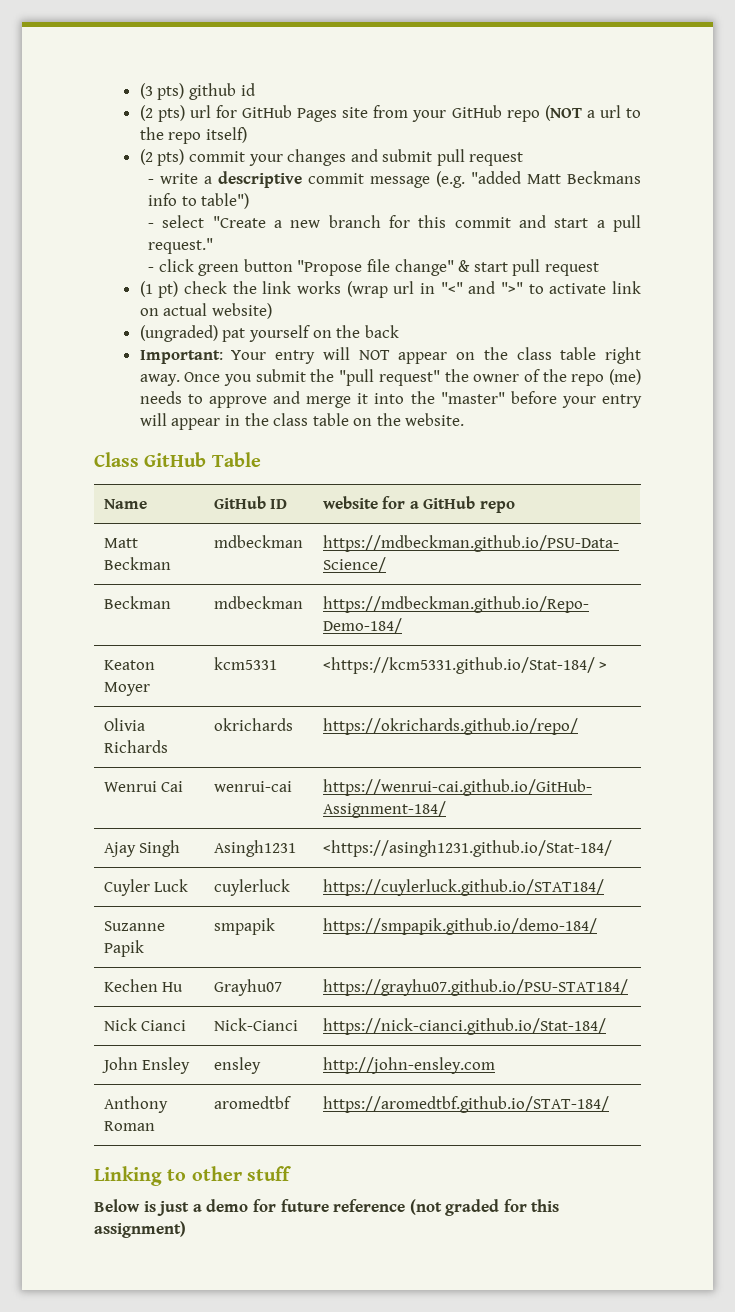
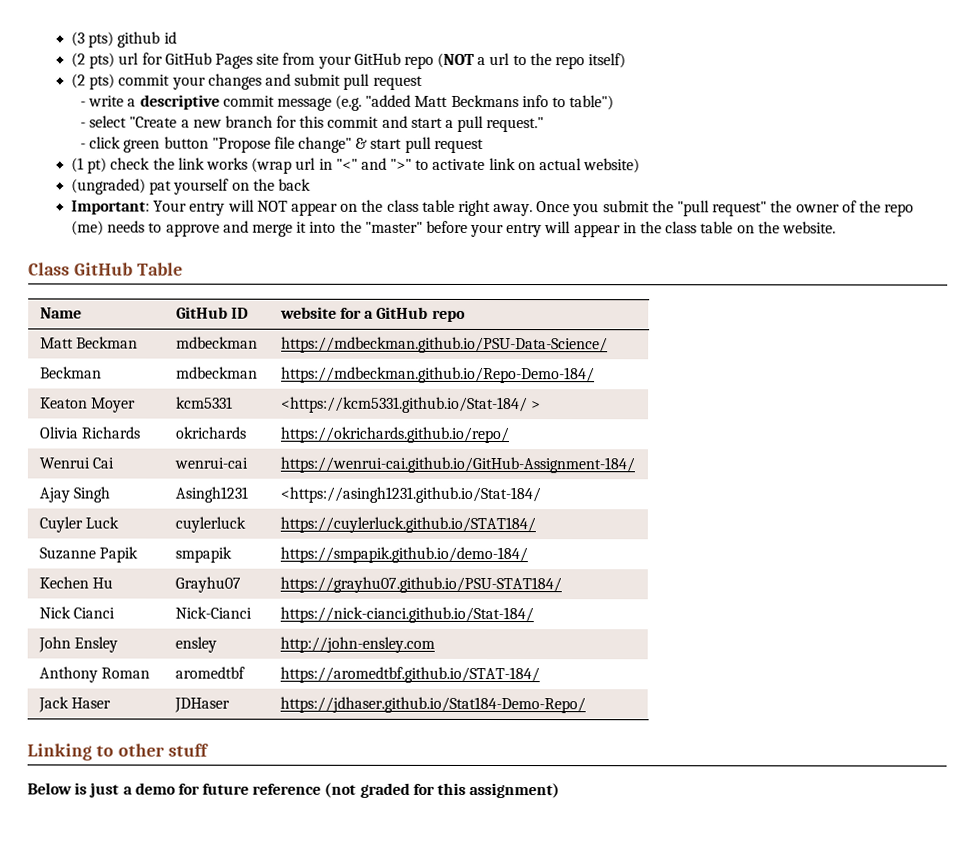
(609, 1104) none -> [37,696,112,713] [173,697,230,713] [279,696,586,714] // Jack Haser | JDHaser | https://jdhaser.github.io/Stat184-Demo-Repo/

